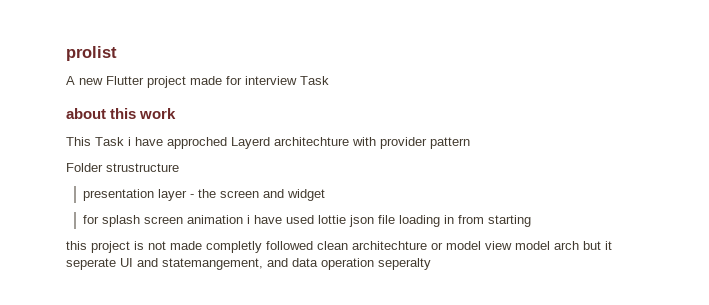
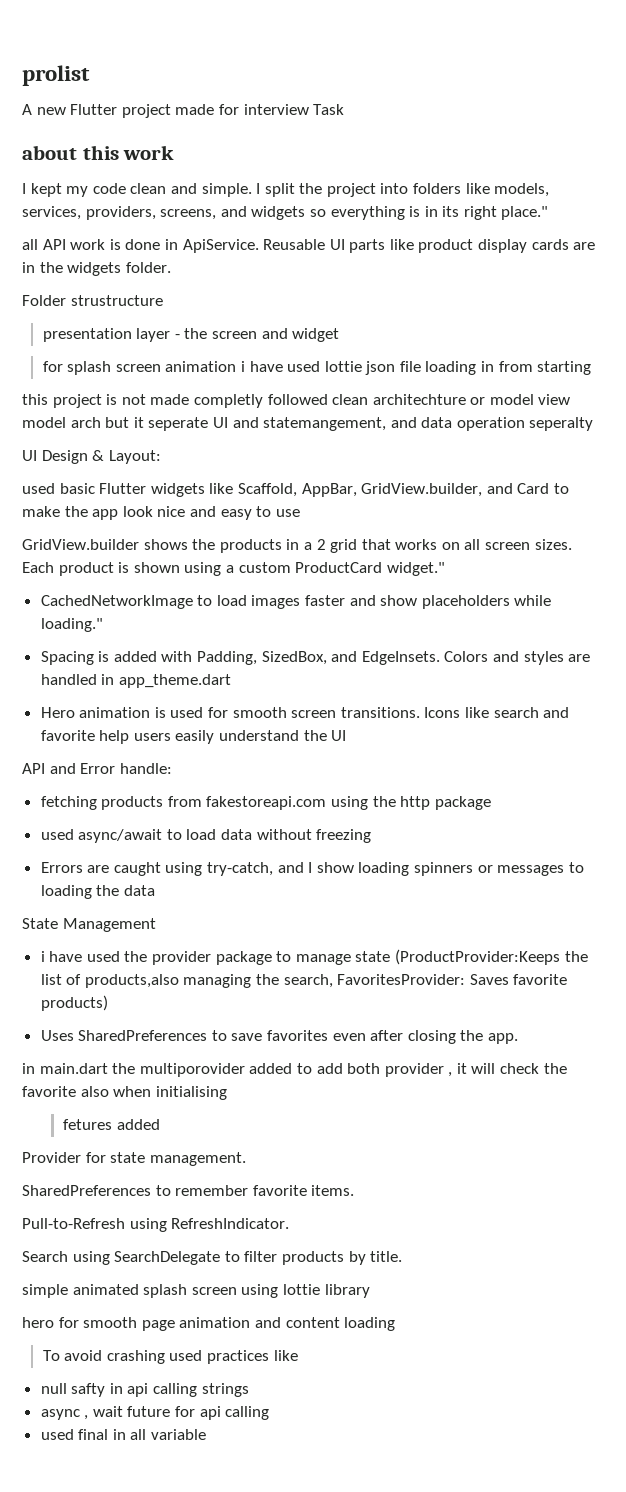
[66,137,470,149] This Task i have approched Layerd architechture with provider pattern -> [22,183,550,197] [22,206,549,220] [22,239,596,253] [22,262,171,276] I kept my code clean and simple. I split the project into folders like models, services, providers, screens, and widgets so everything is in its right place." // all API work is done in ApiService. Reusable UI parts like product display cards are in the widgets folder.
(431, 264) none -> [22,450,161,464] [22,483,569,497] [22,506,300,520] [22,539,572,553] [22,562,445,576] [40,595,552,609] [40,618,103,632] [40,651,591,665] [40,674,231,688] [40,707,570,718] [40,730,347,744] [22,763,172,774] [40,796,491,810] [40,829,372,843] [40,862,584,876] [40,885,155,899] [22,918,156,932] [40,949,588,965] [40,974,568,988] [40,995,108,1011] [40,1030,519,1044] [22,1063,567,1077] [22,1086,227,1100] [63,1119,160,1130] [22,1152,246,1166] [22,1185,355,1196] [22,1218,290,1232] [22,1251,403,1265] [22,1284,370,1298] [22,1317,396,1331] [42,1350,298,1364] [40,1383,249,1397] [40,1406,270,1420] [40,1429,207,1440] // UI Design & Layout: // used basic Flutter widgets like Scaffold, AppBar, GridView.builder, and Card to make the app look nice and easy to use // GridView.builder shows the products in a 2 grid that works on all screen sizes. Each product is shown using a custom ProductCard widget." // CachedNetworkImage to load images faster and show placeholders while loading." // Spacing is added with Padding, SizedBox, and EdgeInsets. Colors and styles are handled in app_theme.dart // Hero animation is used for smooth screen transitions. Icons like search and favorite help users easily understand the UI // API and Error handle: // fetching products from fakestoreapi.com using the http package // used async/await to load data without freezing // Errors are caught using try-catch, and I show loading spinners or messages to loading the data // State Management // i have used the provider package to manage state (ProductProvider:Keeps the list of products,also managing the search, FavoritesProvider: Saves favorite products) // Uses SharedPreferences to save favorites even after closing the app. // in main.dart the multiporovider added to add both provider , it will check the favorite also when initialising // fetures added // Provider for state management. // SharedPreferences to remember favorite items. // Pull-to-Refresh using RefreshIndicator. // Search using SearchDelegate to filter products by title. // simple animated splash screen using lottie library // hero for smooth page animation and content loading // To avoid crashing used practices like // null safty in api calling strings // async , wait future for api calling // used final in all variable

